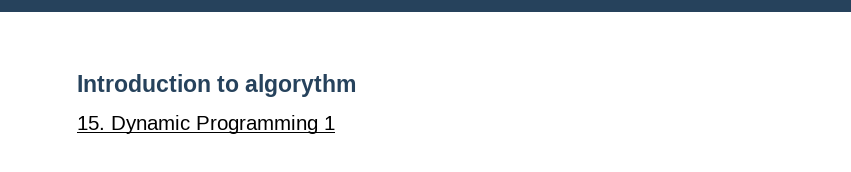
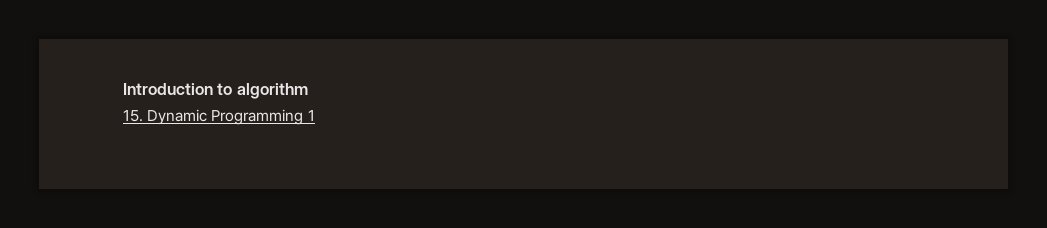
[245,74,357,97] algorythm -> [236,83,308,99] algorithm

